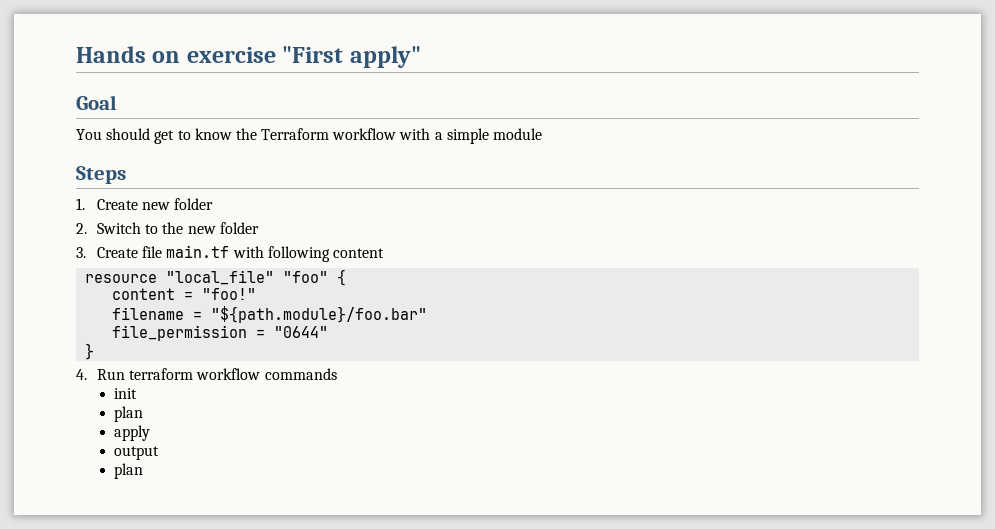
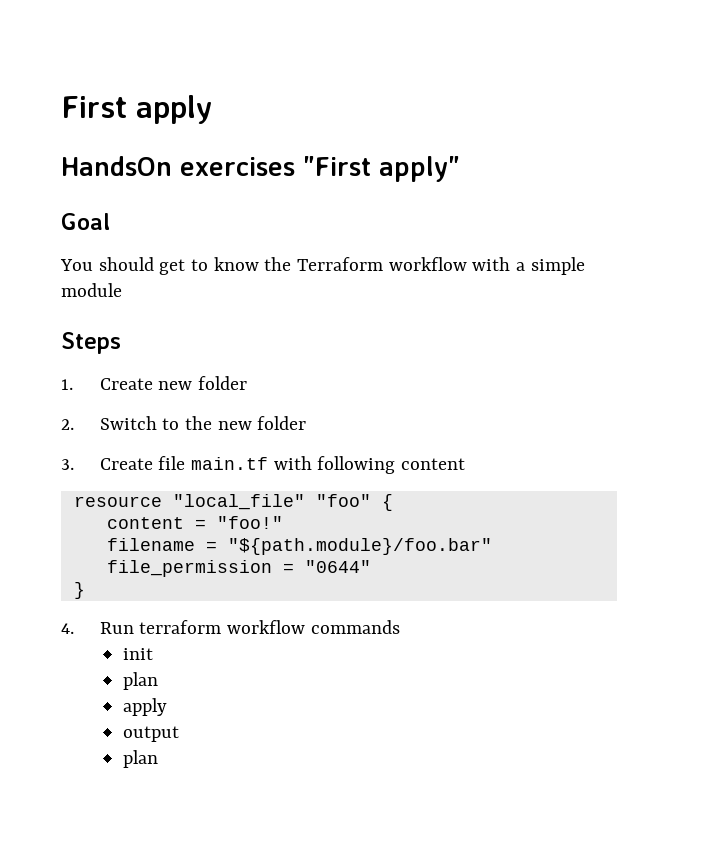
[76,46,276,63] Hands on exercise -> [61,95,212,124] [61,156,295,176] First apply // HandsOn exercises

